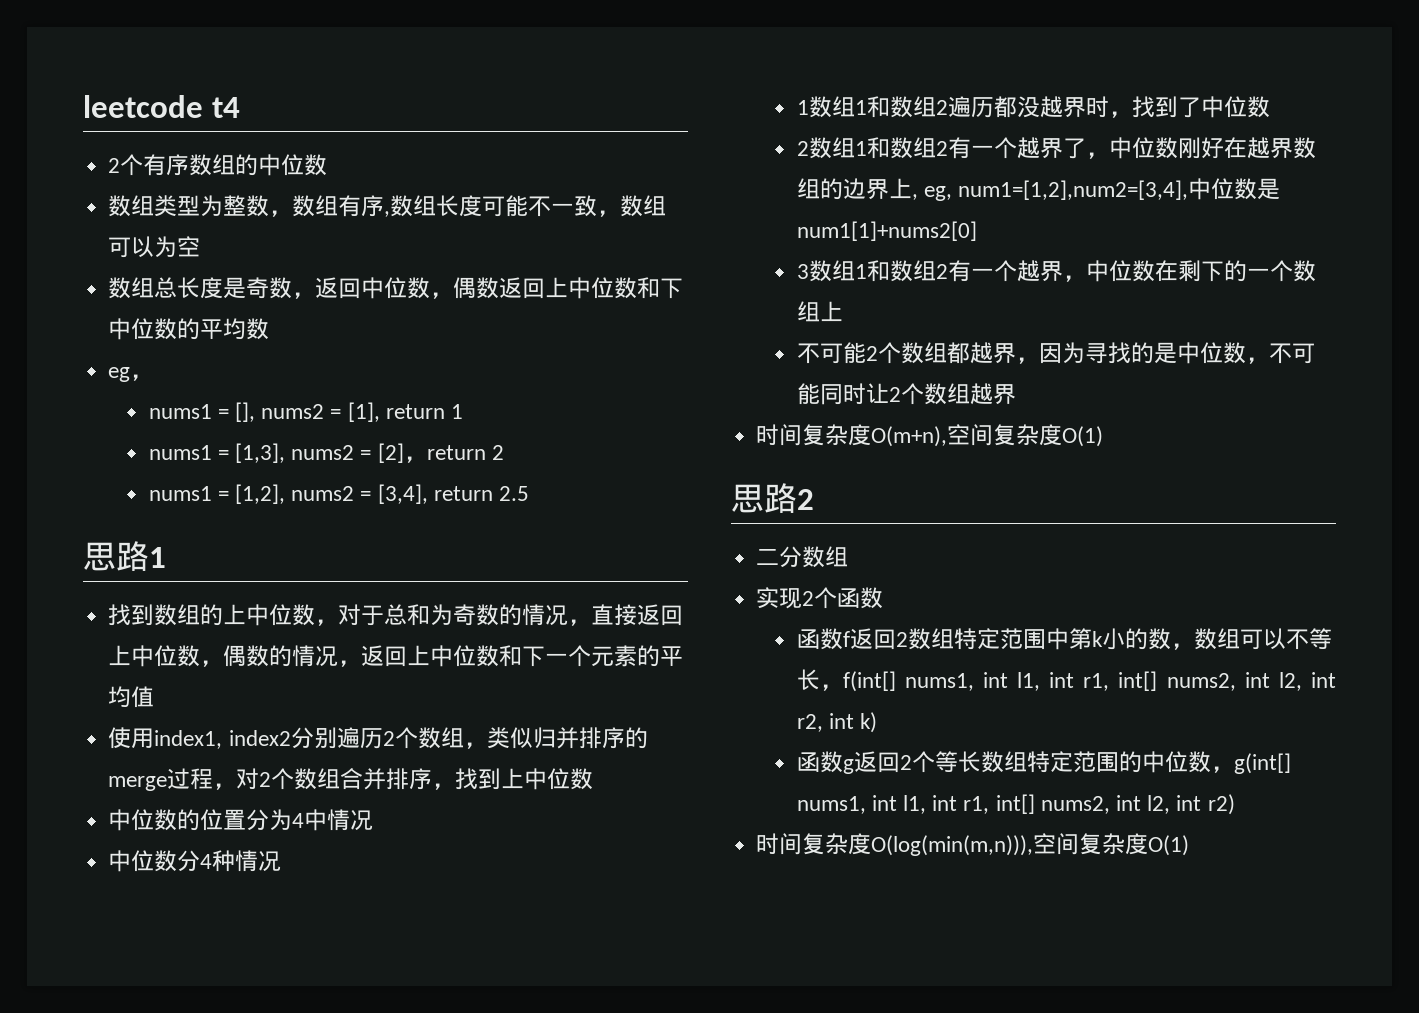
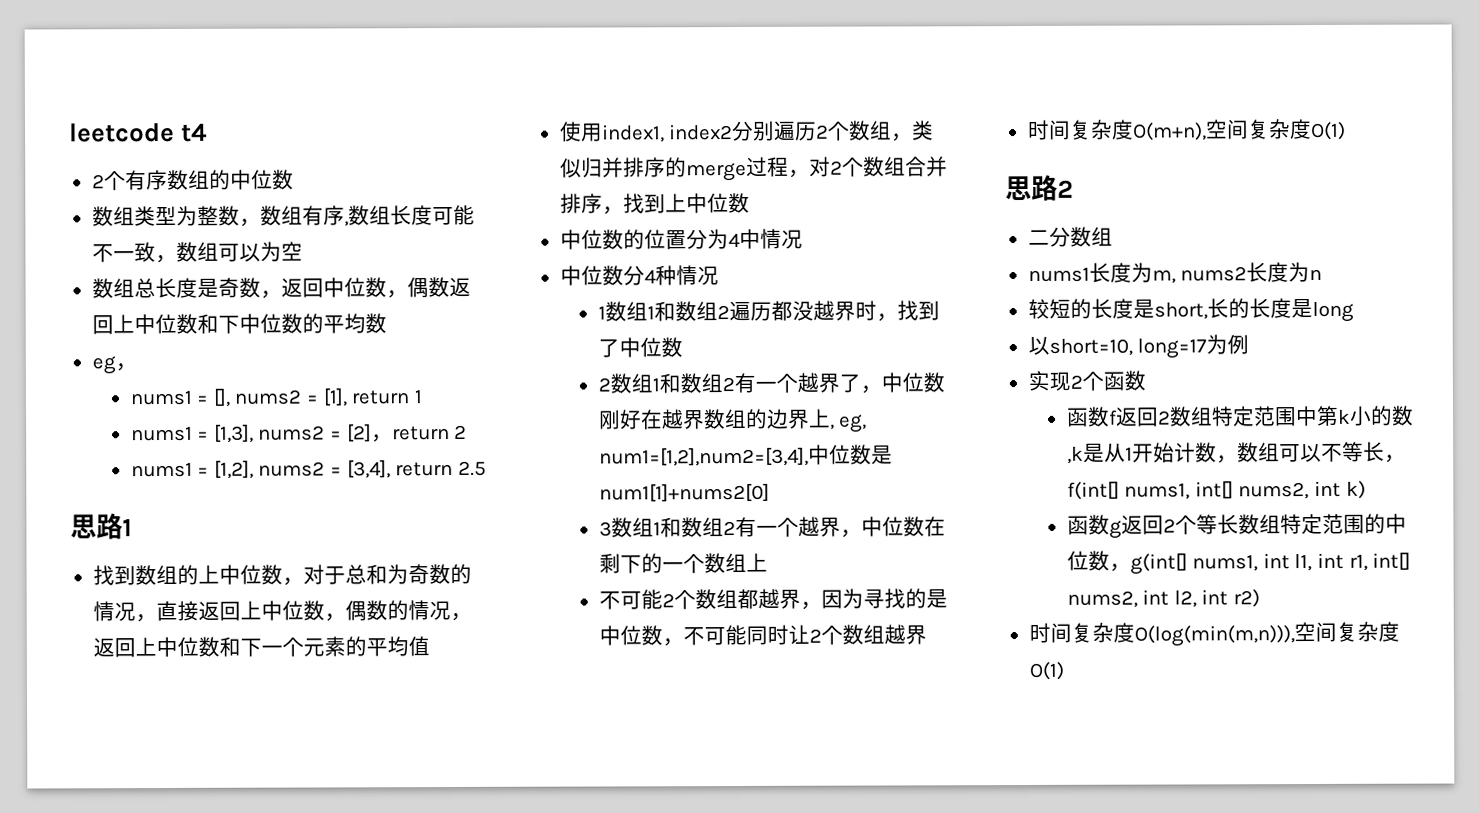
(849, 556) none -> [1027,262,1323,284] [1027,298,1354,323] [1027,334,1250,359] // nums1长度为m, nums2长度为n // 较短的长度是short,长的长度是long // 以short=10, long=17为例
(1171, 639) none -> [1066,442,1217,464] ,k是从1开始计数
[982,671,1336,691] [796,714,823,732] int l1, int r1, int[] nums2, int l2, int r2, -> [1194,481,1310,500] int[] nums2,

